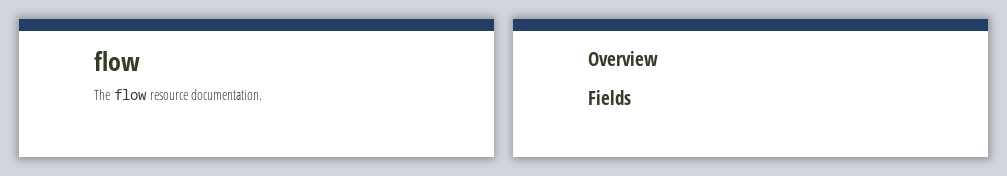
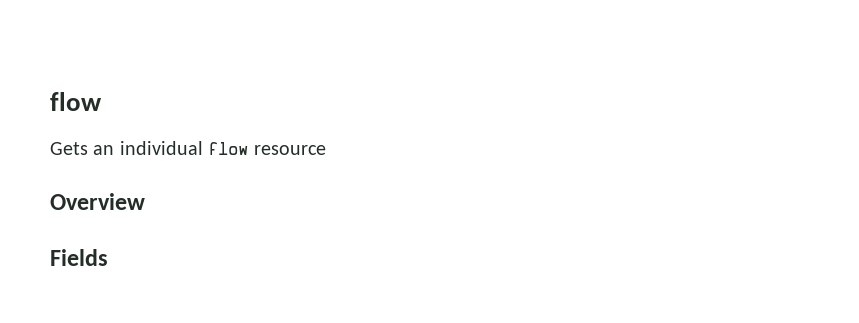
[94,89,110,100] The -> [50,141,203,155] Gets an individual
[191,89,263,100] documentation. -> (326, 150) none

